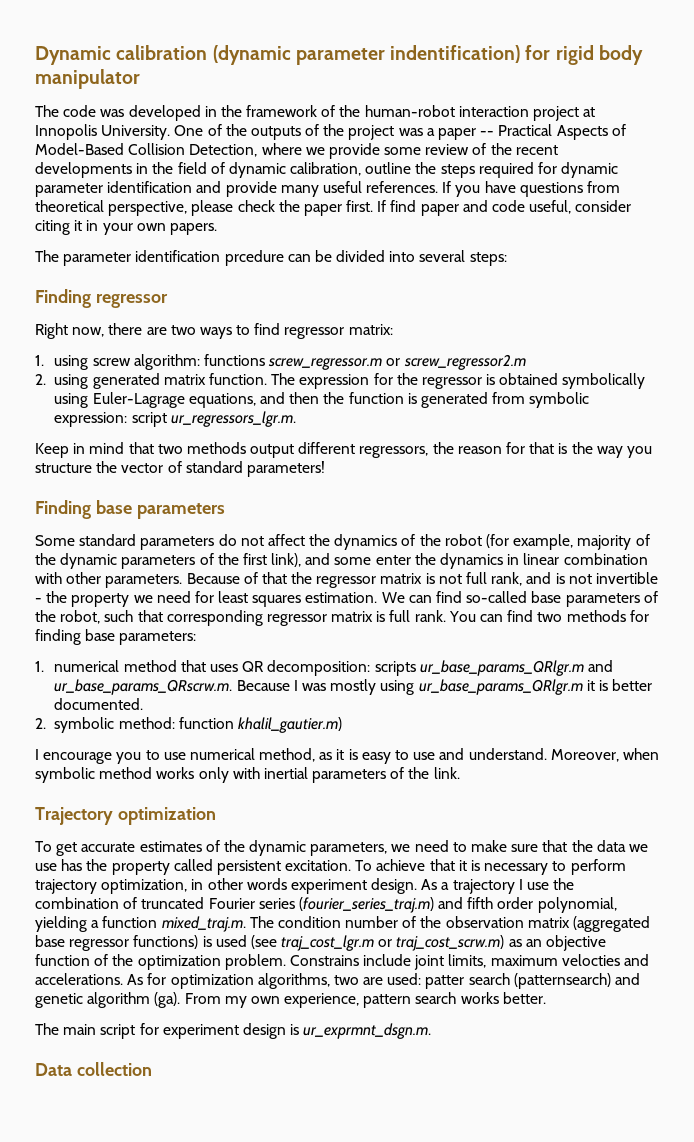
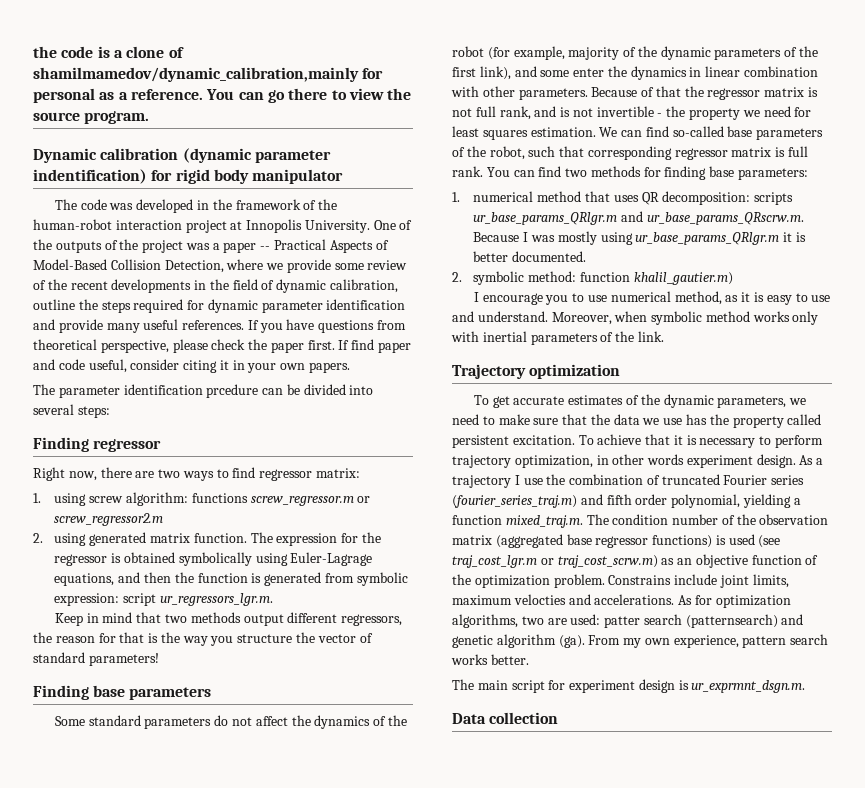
(35, 55) none -> [33,46,184,58] [33,67,384,82] [33,88,412,103] [33,111,150,124] the code is a clone of shamilmamedov/dynamic_calibration,mainly for personal as a reference. You can go there to view the source program. //

